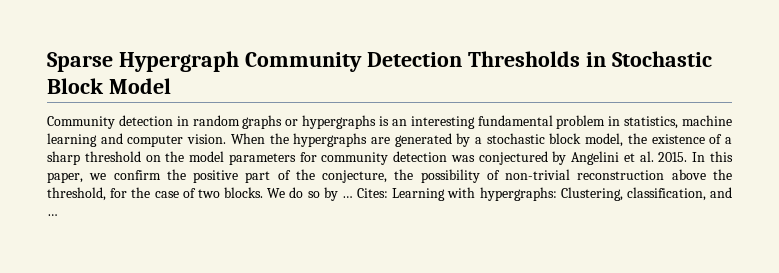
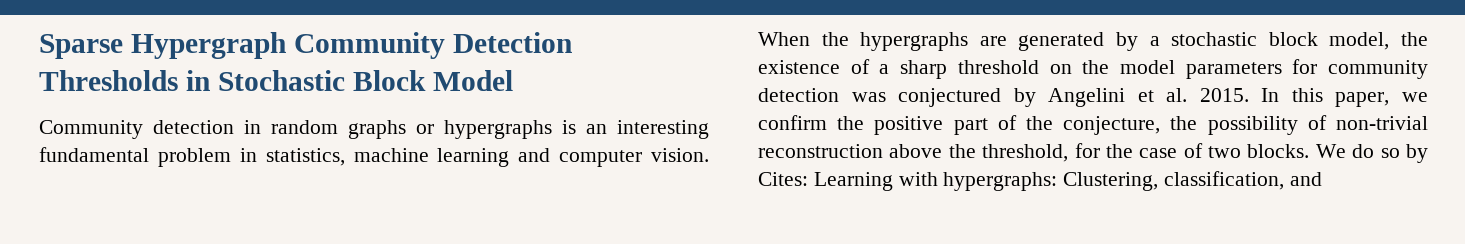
[341,196,353,198] … -> (1428, 153) none
[47,214,58,216] … -> (1322, 179) none

